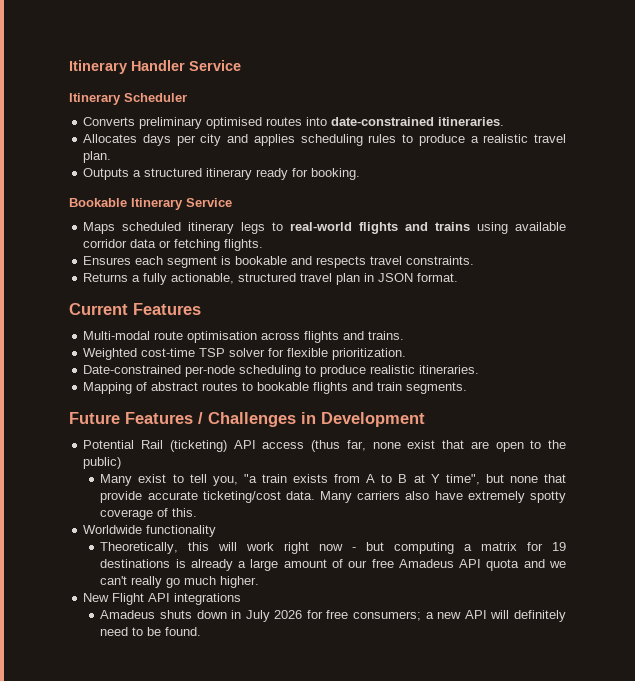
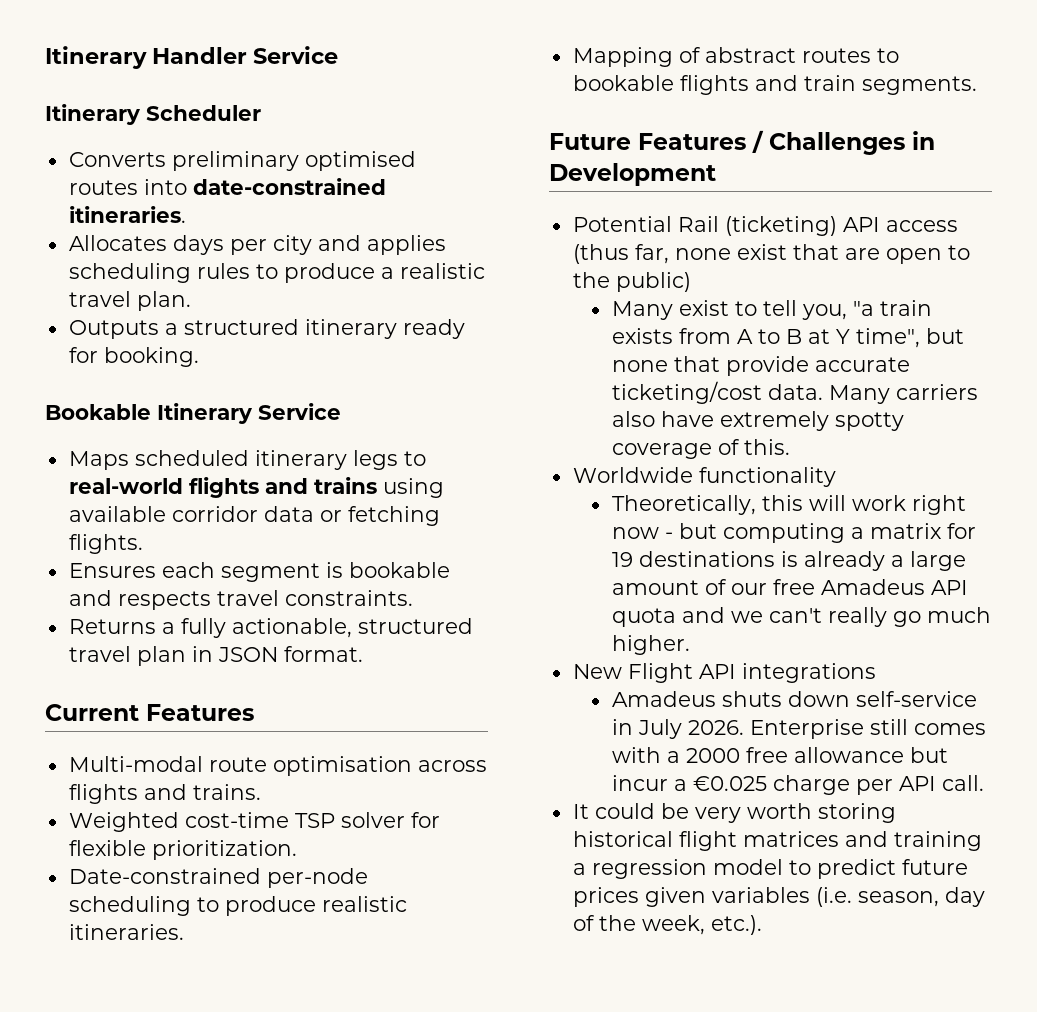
(227, 614) none -> [855,691,977,707] self-service
[274,610,567,622] [100,627,202,636] 2026 for free consumers; a new API will definitely need to be found. -> [687,719,986,739] [611,747,948,763] [611,775,984,795] [572,803,896,823] [572,831,982,851] [572,859,968,879] [572,887,985,907] [572,915,762,935] 2026. Enterprise still comes with a 2000 free allowance but incur a €0.025 charge per API call. // It could be very worth storing historical flight matrices and training a regression model to predict future prices given variables (i.e. season, day of the week, etc.).

